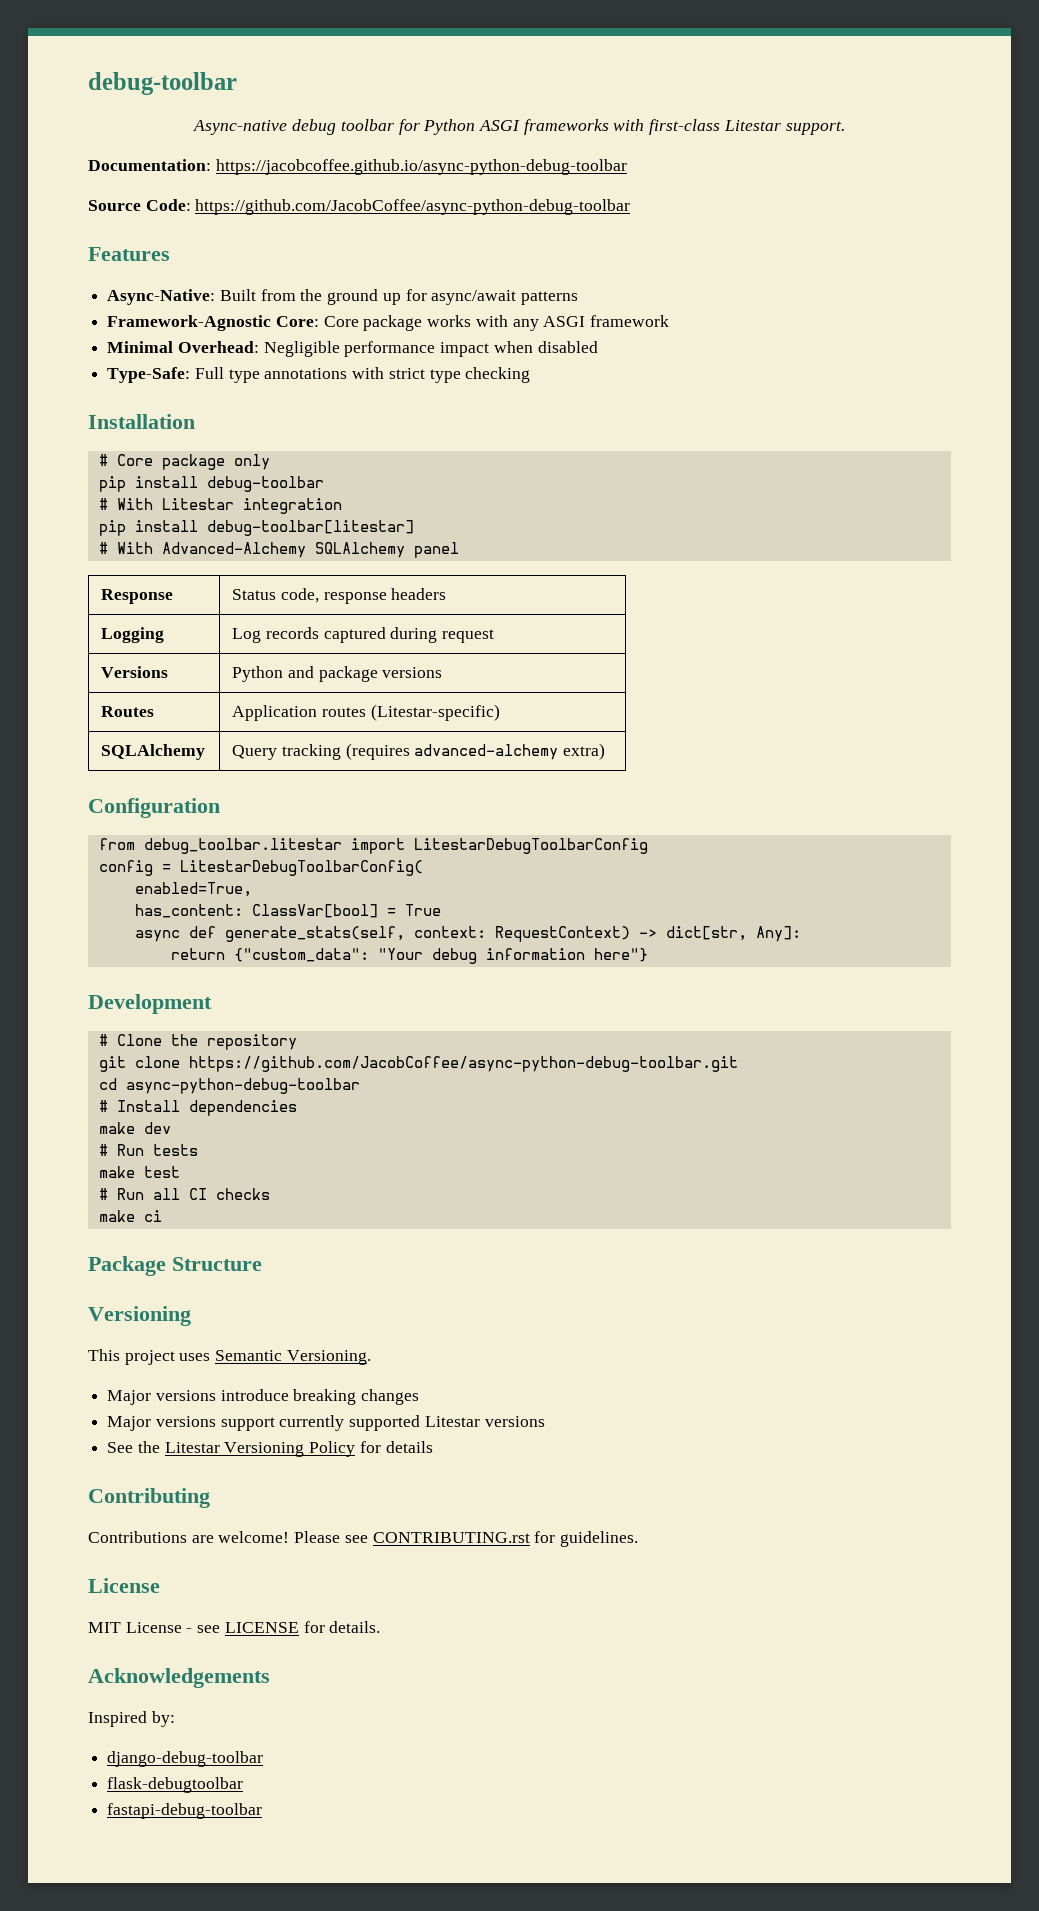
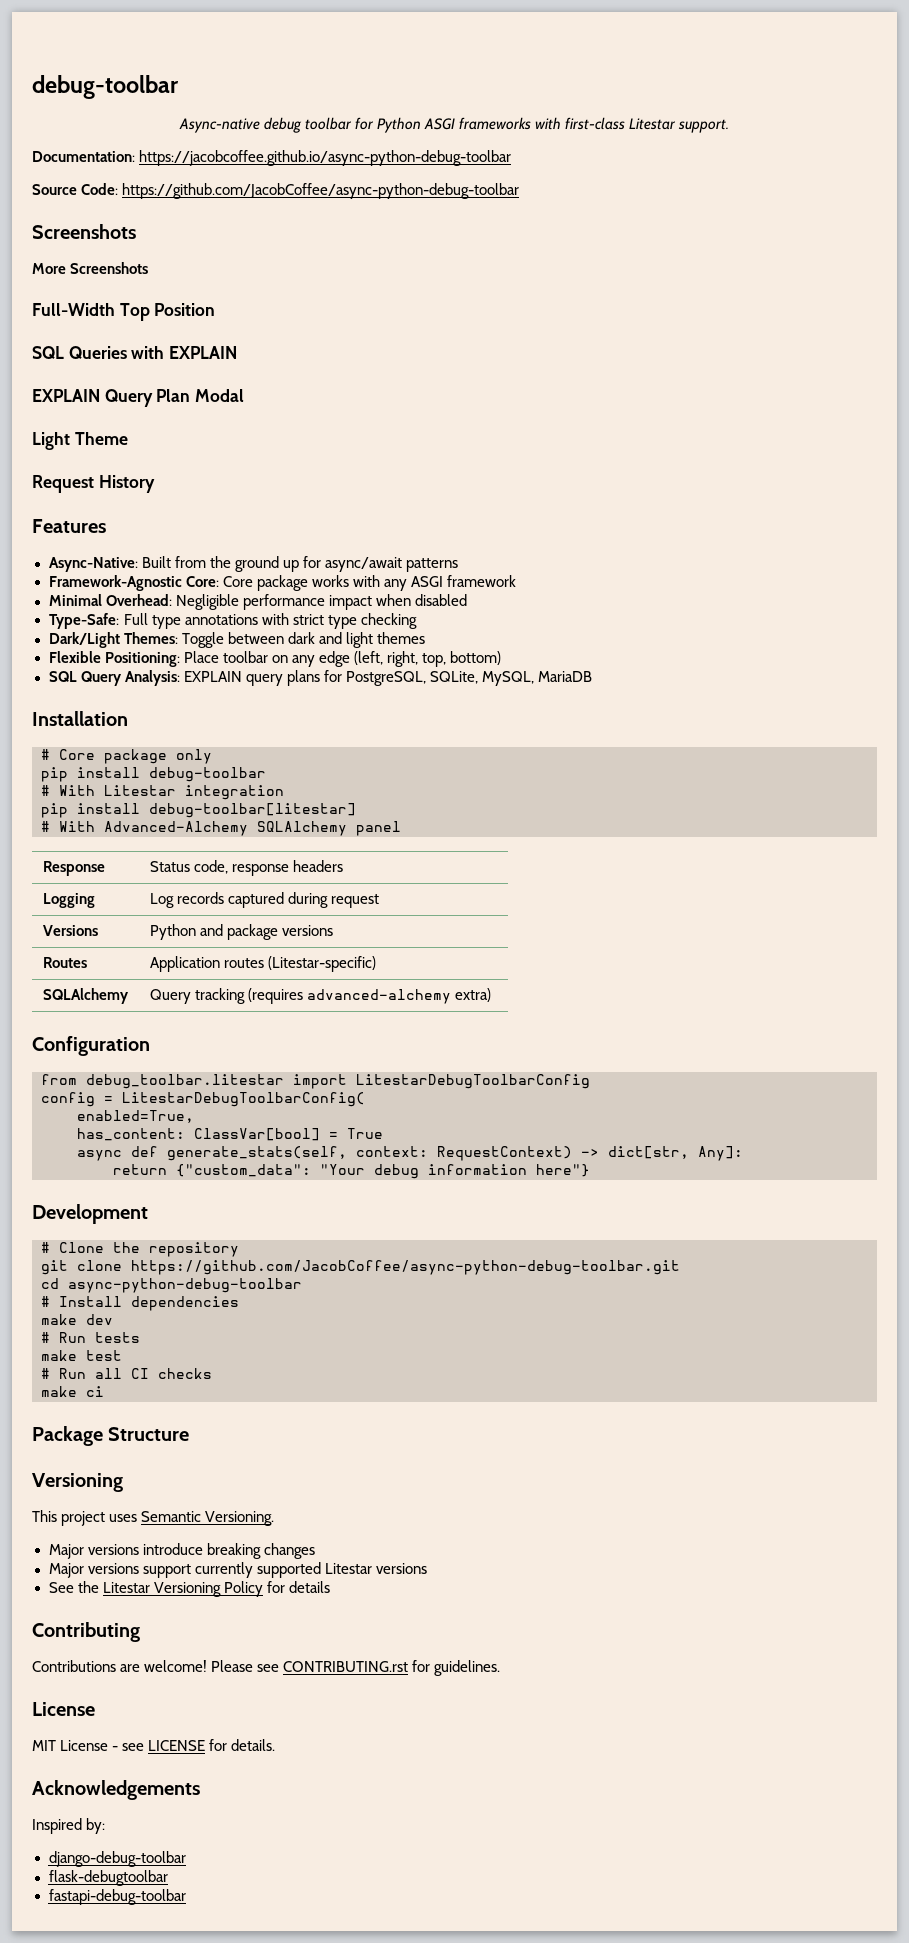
(631, 207) none -> [32,224,136,239] [32,262,149,274] [32,303,216,321] [32,346,238,359] [32,389,245,407] [32,432,128,450] [32,475,155,493] // Screenshots // More Screenshots // Full-Width Top Position // SQL Queries with EXPLAIN // EXPLAIN Query Plan Modal // Light Theme // Request History
(531, 375) none -> [48,632,425,648] [48,651,502,667] [48,670,592,686] // Dark/Light Themes: Toggle between dark and light themes // Flexible Positioning: Place toolbar on any edge (left, right, top, bottom) // SQL Query Analysis: EXPLAIN query plans for PostgreSQL, SQLite, MySQL, MariaDB

